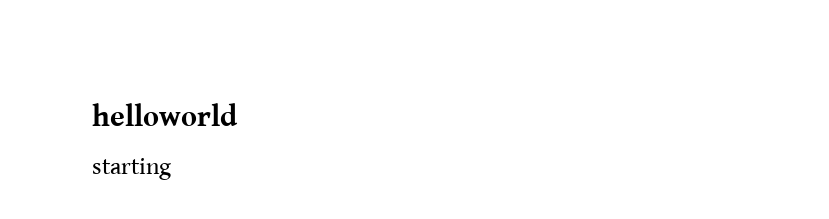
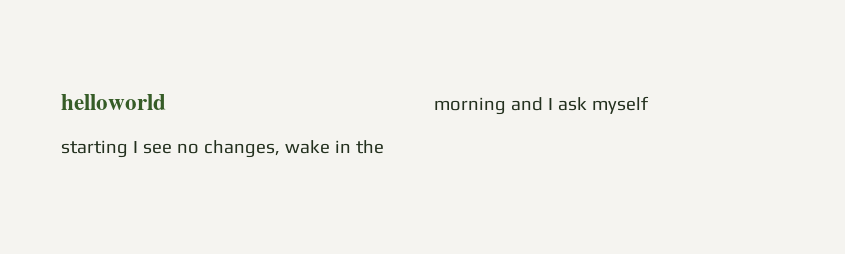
(171, 169) none -> [132,140,384,158] [434,96,649,115] I see no changes, wake in the morning and I ask myself

